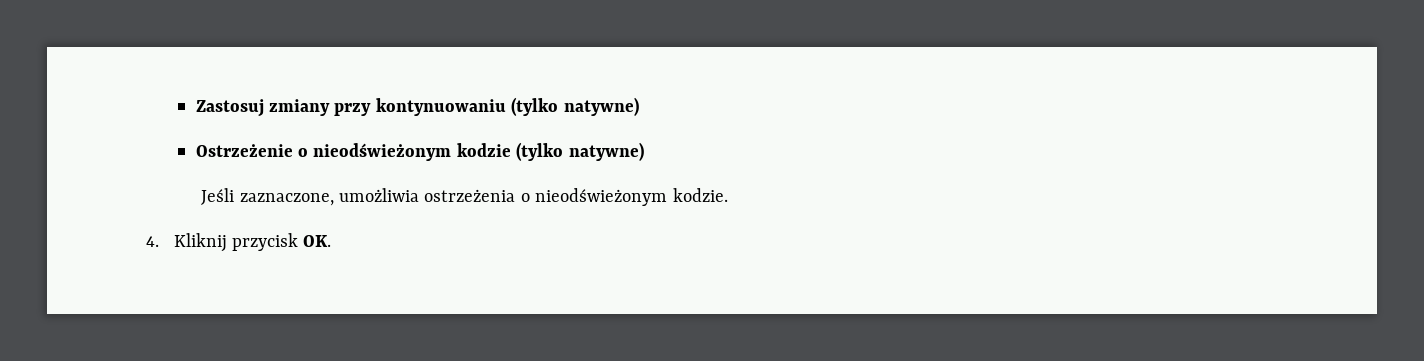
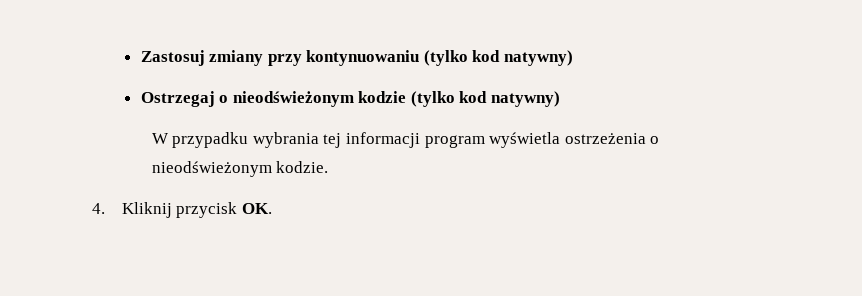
[563,97,639,116] [195,144,293,157] natywne) // Ostrzeżenie -> [472,50,574,66] [140,91,215,107] kod natywny) // Ostrzegaj
[568,142,644,161] [201,188,419,206] natywne) // Jeśli zaznaczone, umożliwia -> [459,91,561,107] [151,132,561,148] kod natywny) // W przypadku wybrania tej informacji program wyświetla

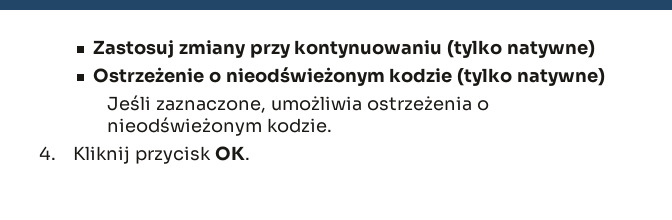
[472,50,574,66] [140,91,215,107] kod natywny) // Ostrzegaj -> [507,40,596,58] [92,67,204,83] natywne) // Ostrzeżenie
[459,91,561,107] [151,132,561,148] kod natywny) // W przypadku wybrania tej informacji program wyświetla -> [517,68,606,86] [107,95,362,113] natywne) // Jeśli zaznaczone, umożliwia

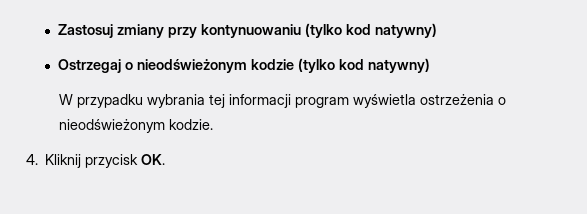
[507,40,596,58] [92,67,204,83] natywne) // Ostrzeżenie -> [346,23,438,38] [58,59,122,73] kod natywny) // Ostrzegaj
[517,68,606,86] [107,95,362,113] natywne) // Jeśli zaznaczone, umożliwia -> [339,58,431,73] [58,94,416,108] kod natywny) // W przypadku wybrania tej informacji program wyświetla

